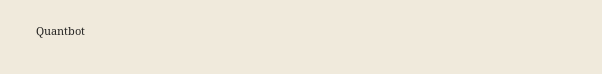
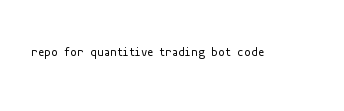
[36,27,85,38] Quantbot -> [31,47,264,59] repo for quantitive trading bot code

